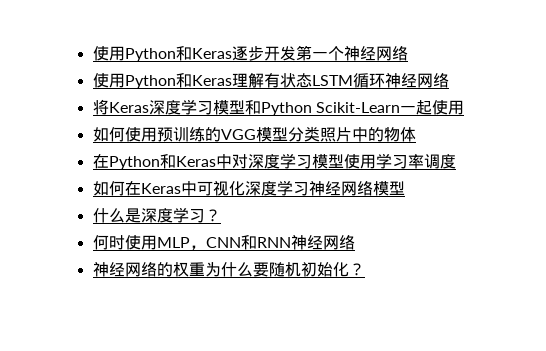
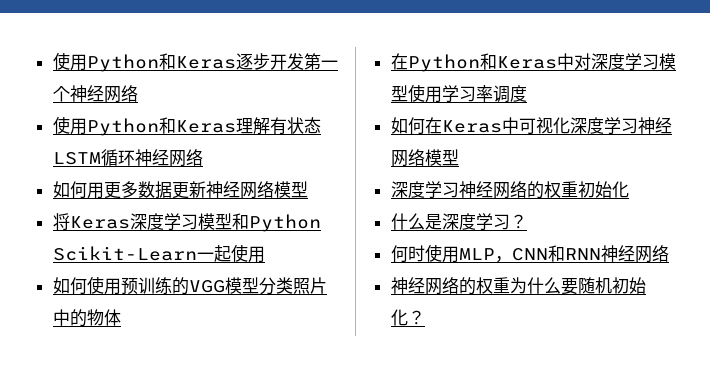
(449, 80) none -> [52,181,308,199] // 如何用更多数据更新神经网络模型
(405, 188) none -> [390,181,629,199] // 深度学习神经网络的权重初始化

